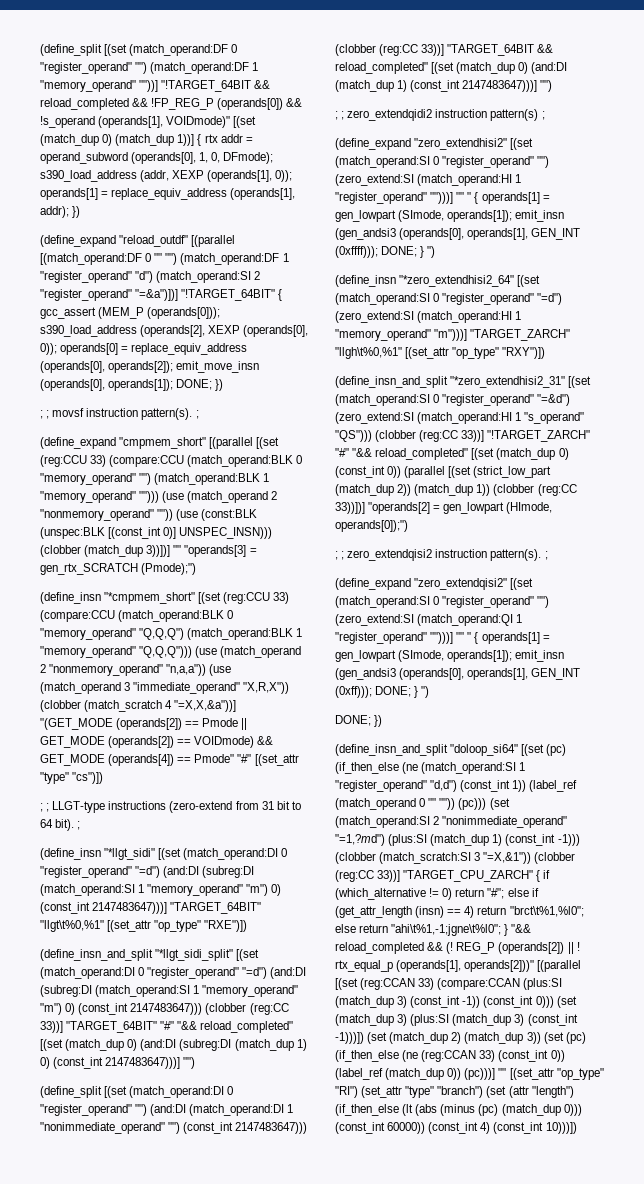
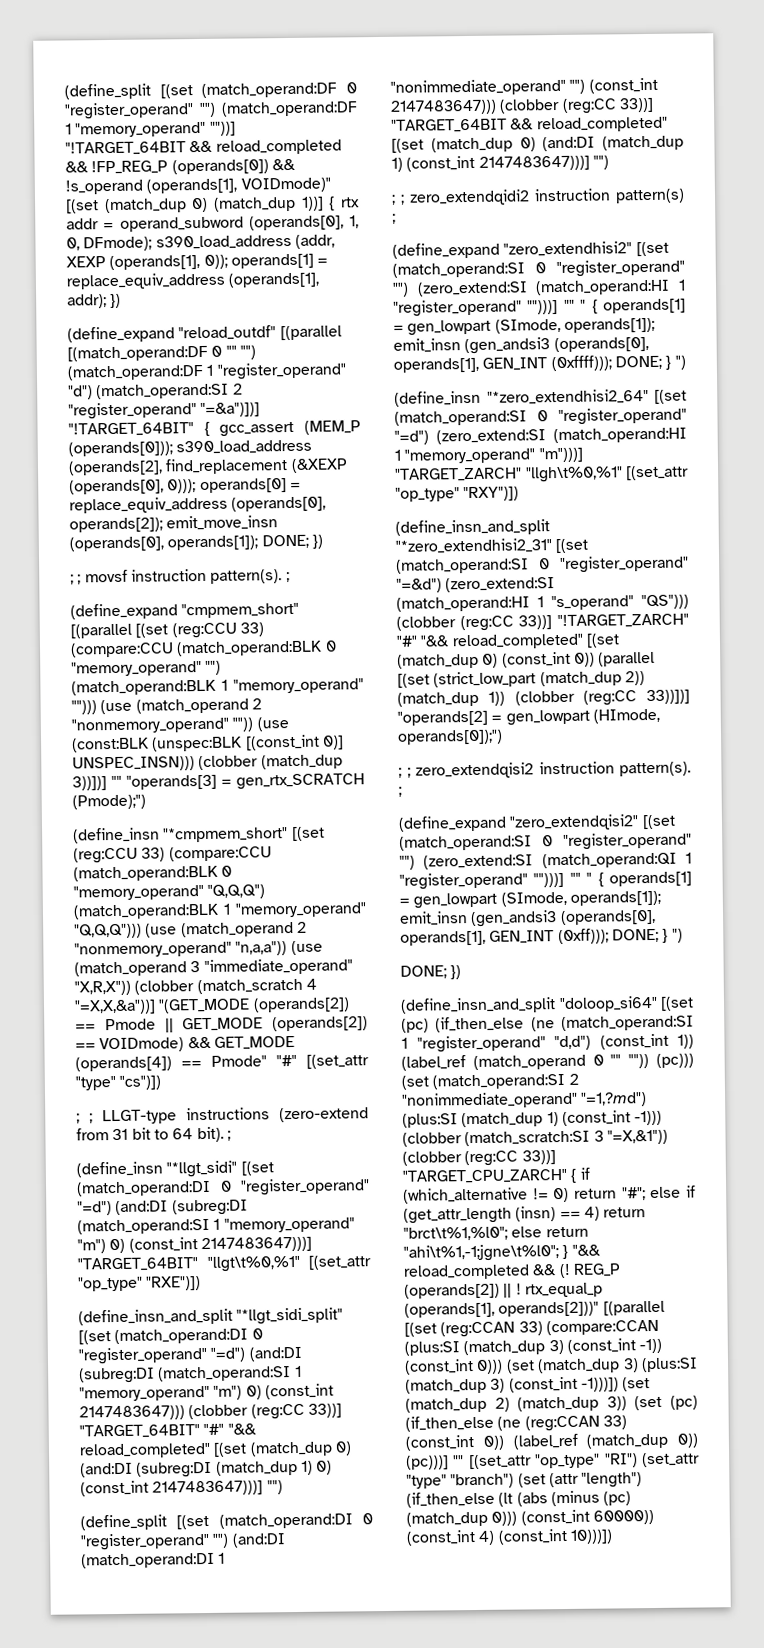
[208,325,309,337] [40,343,57,355] XEXP (operands[0], 0)); -> [165,458,348,475] [69,479,197,495] find_replacement (&XEXP (operands[0], 0)));

